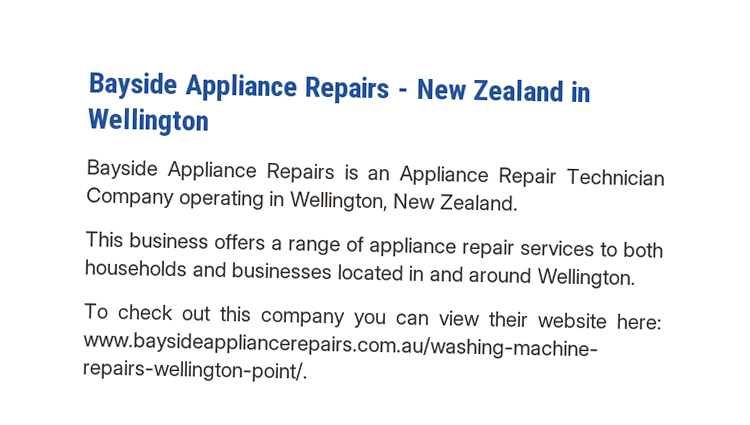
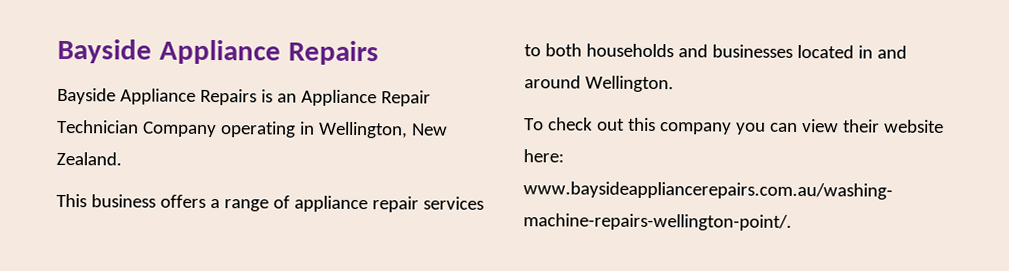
[88,71,592,105] [87,107,209,137] Bayside Appliance Repairs - New Zealand in Wellington -> [57,38,379,66] Bayside Appliance Repairs

